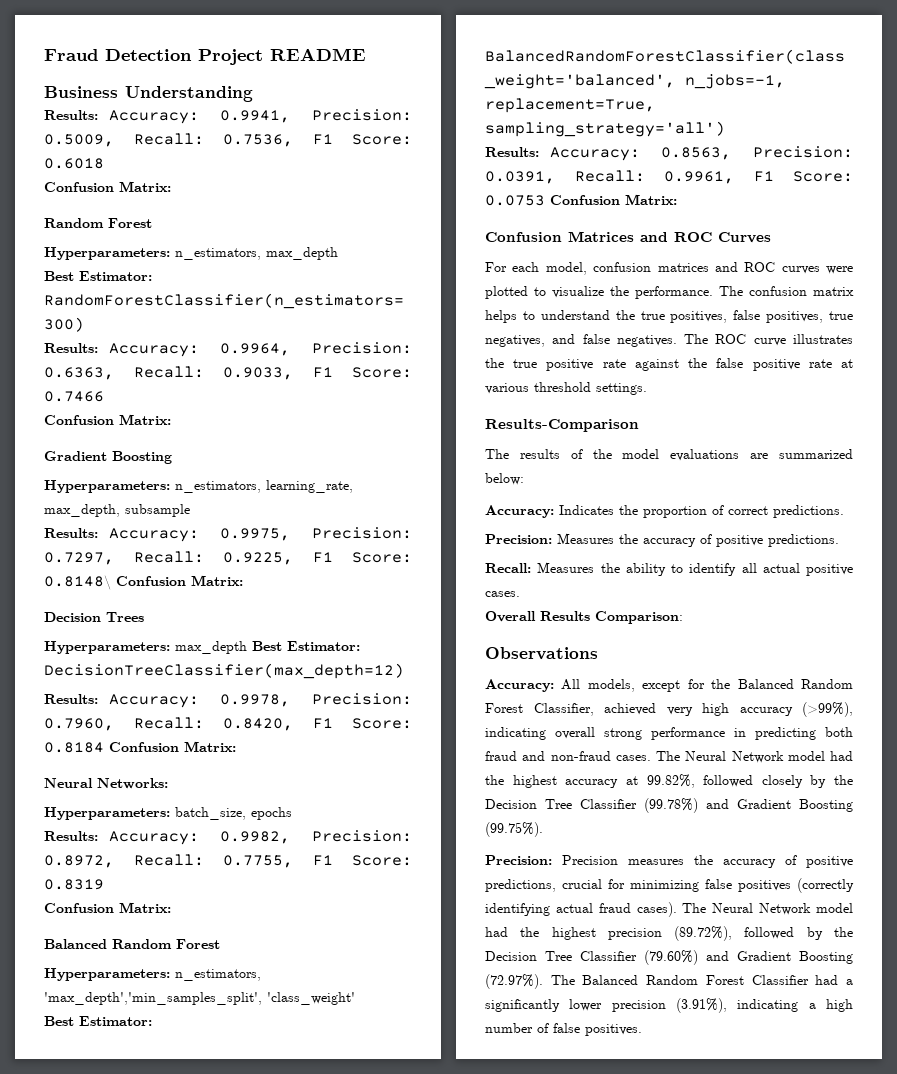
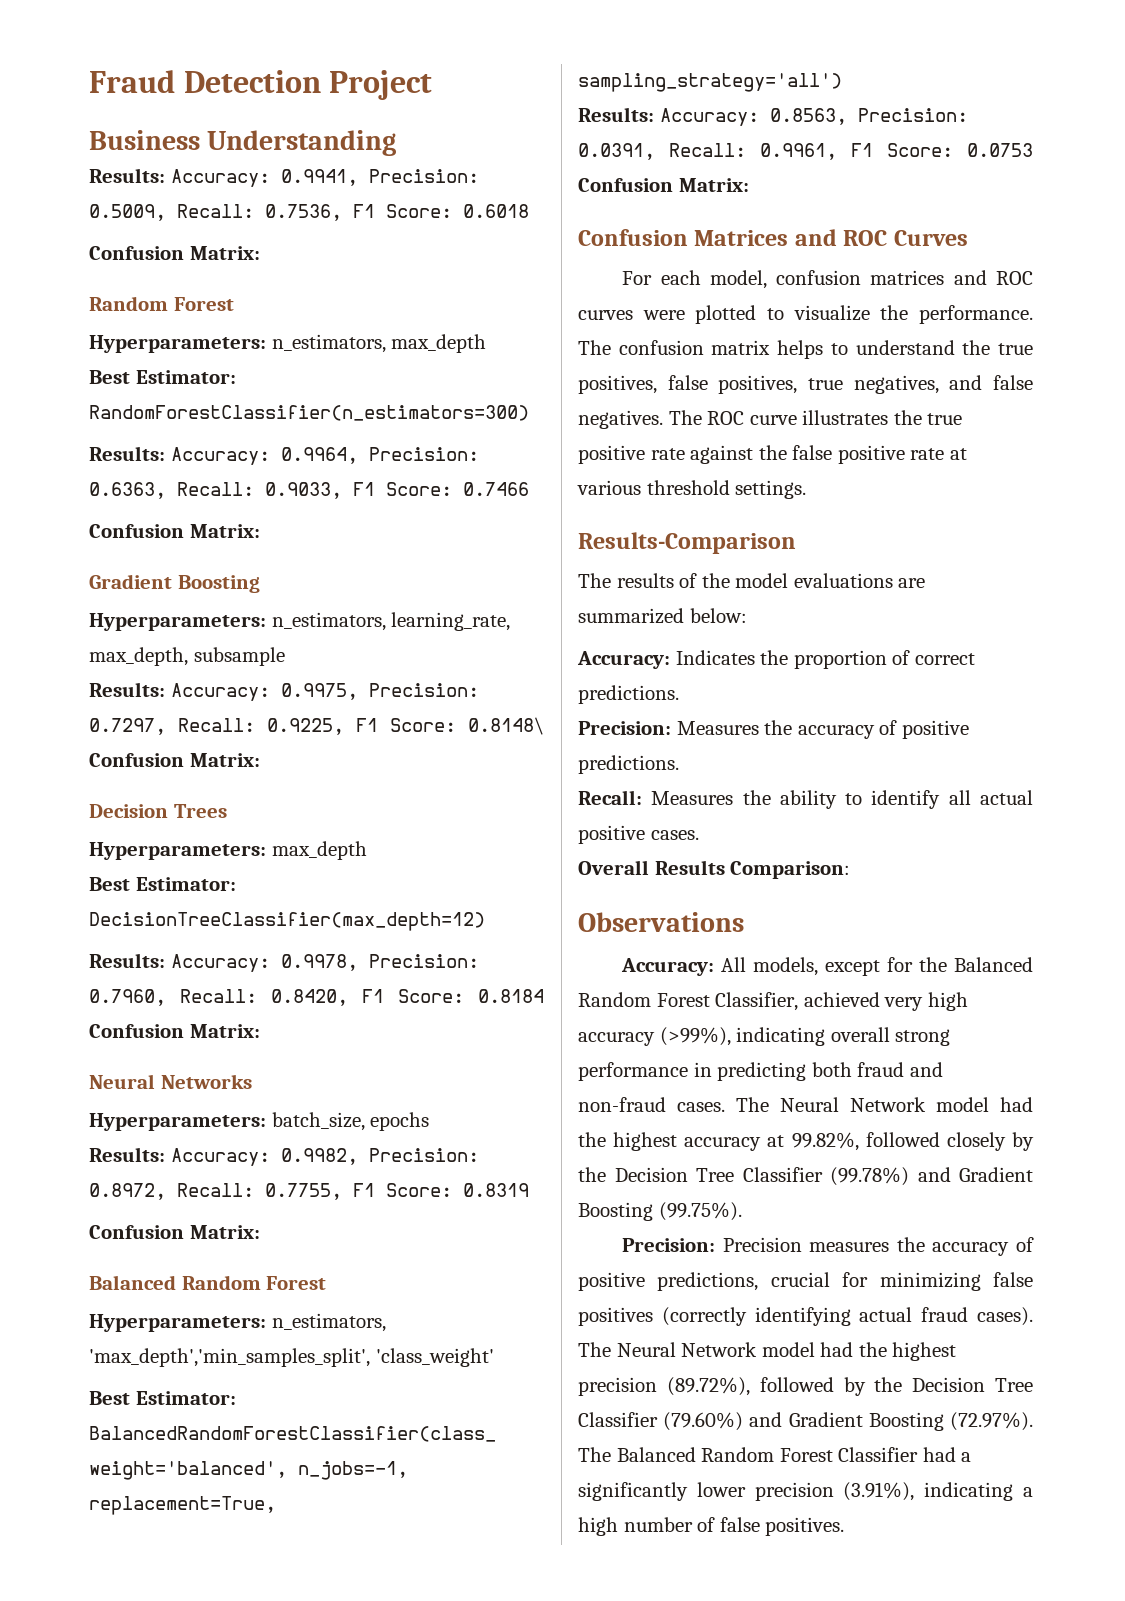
[270,48,366,61] README -> (433, 85) none
(247, 647) none -> (367, 850) //
[97,778,168,789] Networks: -> [160,1074,252,1089] Networks

